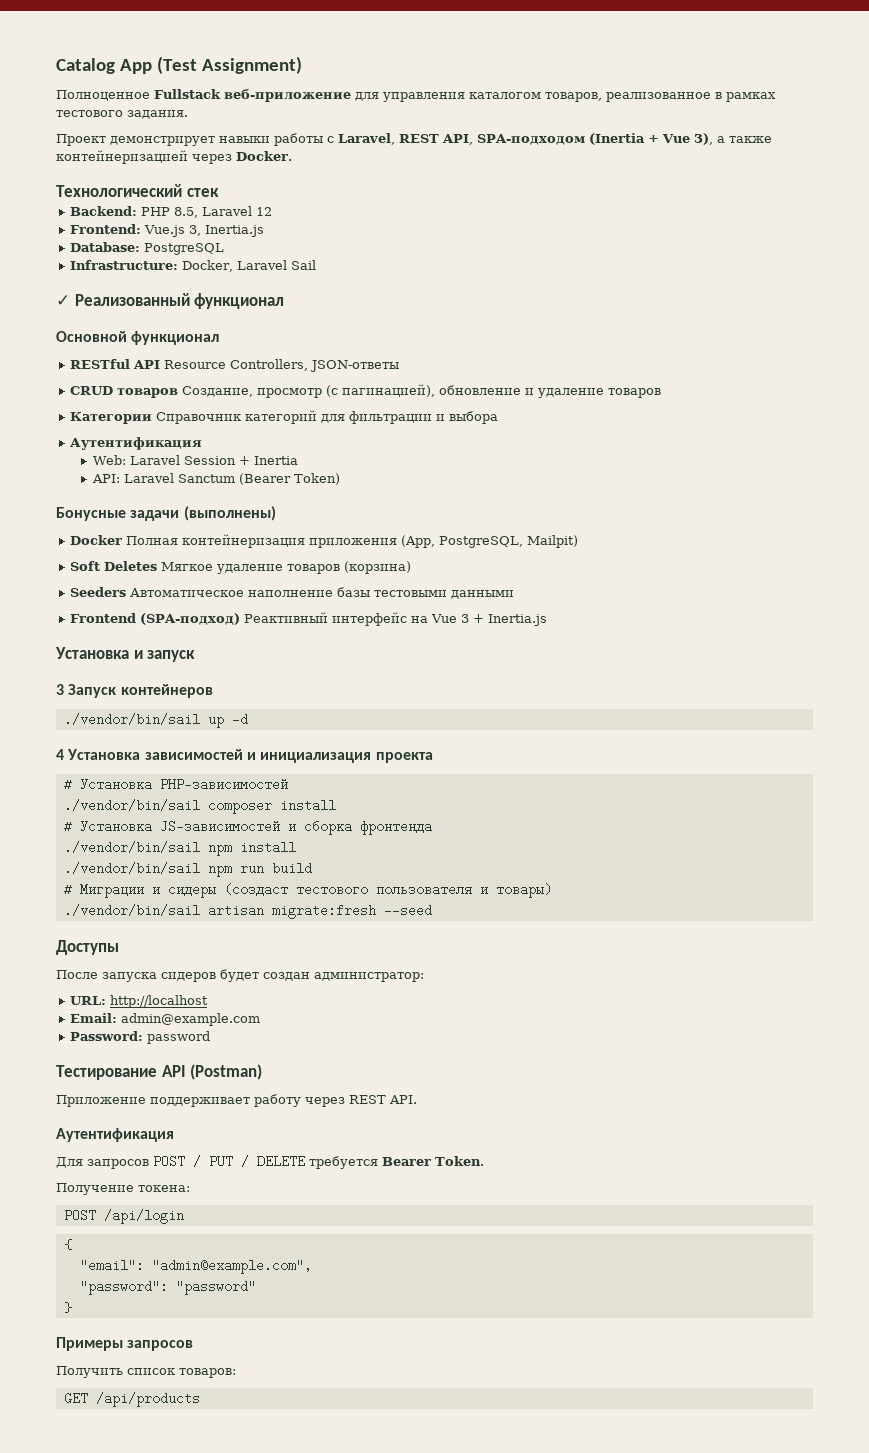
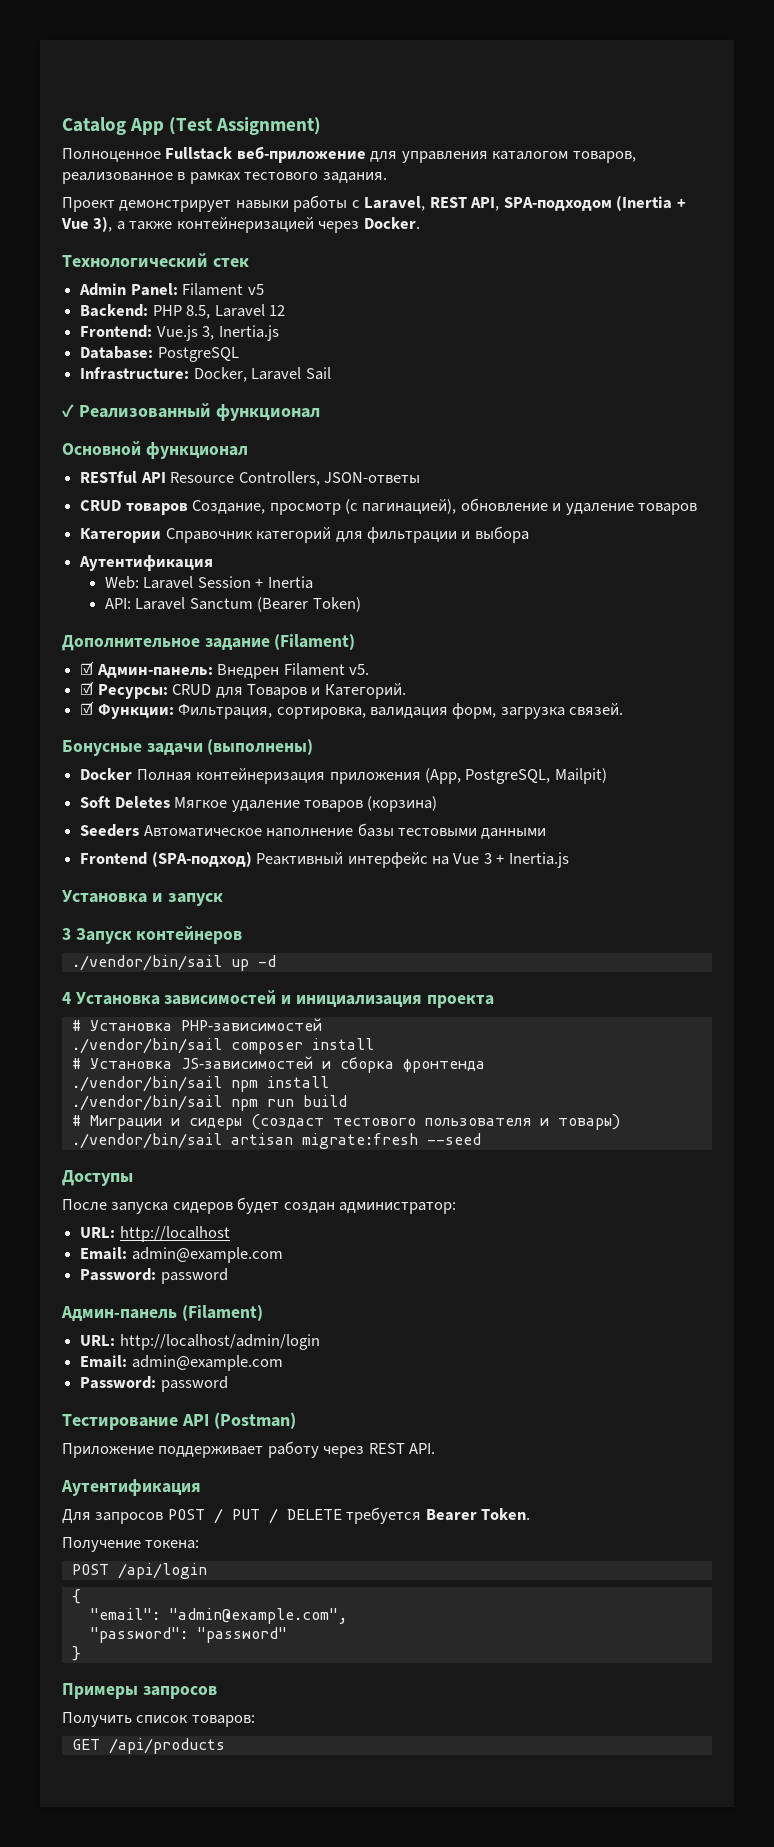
(219, 192) none -> [79,283,264,296] // Admin Panel: Filament v5
(340, 479) none -> [62,634,356,651] [80,661,369,679] [80,681,406,699] [80,701,624,719] // Дополнительное задание (Filament) // ☑ Админ-панель: Внедрен Filament v5. // ☑ Ресурсы: CRUD для Товаров и Категорий. // ☑ Функции: Фильтрация, сортировка, валидация форм, загрузка связей.
(211, 1037) none -> [61,1305,263,1322] [80,1334,320,1350] [80,1355,283,1371] [80,1376,228,1392] // Админ-панель (Filament) // URL: http://localhost/admin/login // Email: admin@example.com // Password: password

